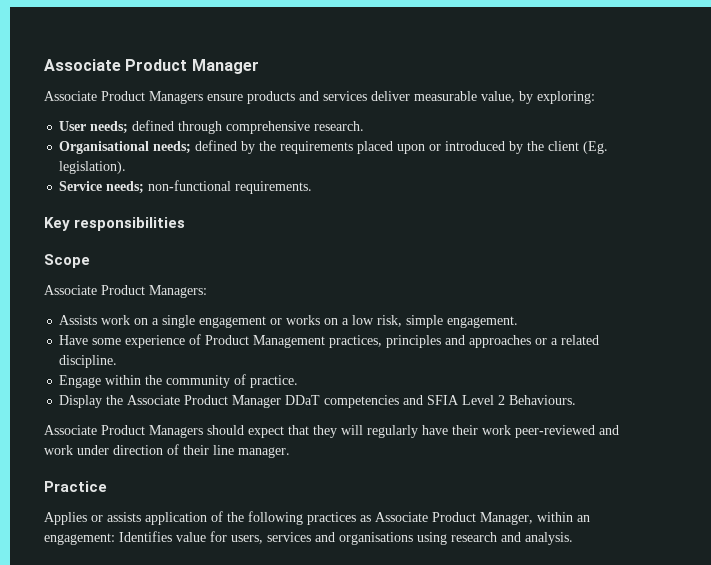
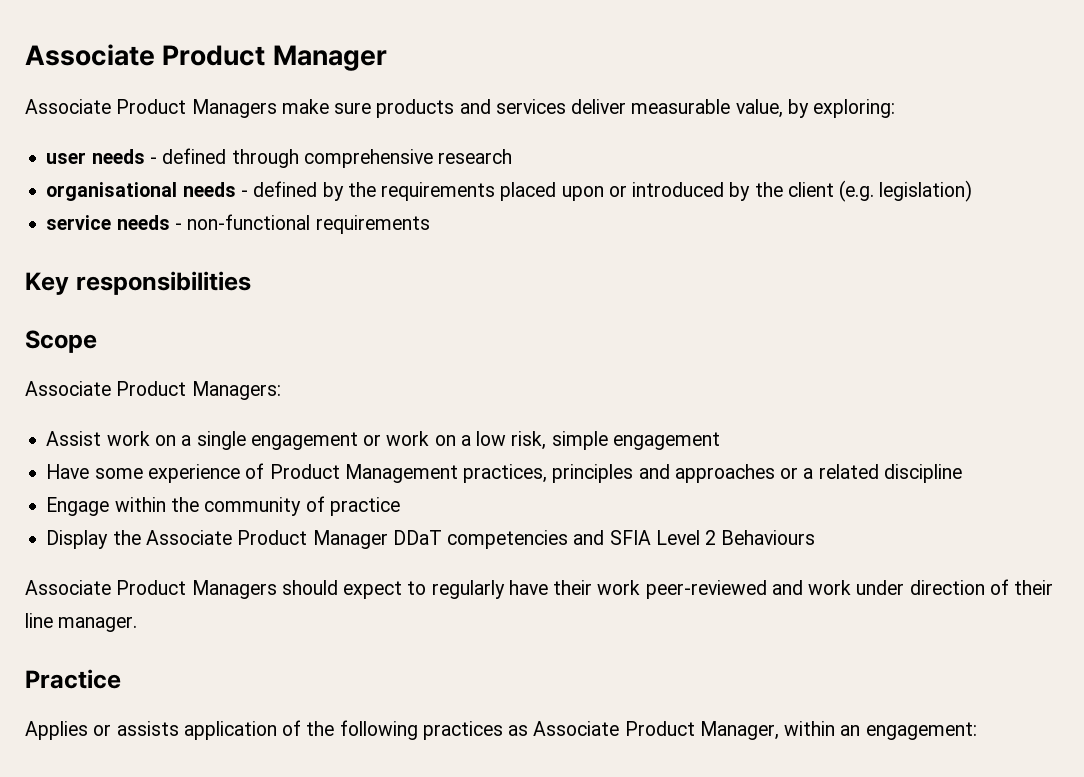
[207,94,243,101] ensure -> [281,99,372,114] make sure
[59,120,365,134] [59,141,192,154] User needs; defined through comprehensive research. // Organisational needs; -> [46,148,513,168] [46,182,248,201] user needs - defined through comprehensive research // organisational needs -
[583,141,609,154] [59,161,127,174] [59,180,313,194] (Eg. legislation). // Service needs; non-functional requirements. -> [839,180,973,202] [46,214,430,234] (e.g. legislation) // service needs - non-functional requirements
[59,315,98,325] Assists -> [46,431,102,446] Assist
[286,315,321,325] works -> [386,431,430,446] work
[447,316,519,328] engagement. -> [612,432,720,450] engagement
[59,355,118,368] discipline. -> [883,464,962,483] discipline
[250,375,299,388] practice. -> [329,497,400,516] practice
[509,395,577,405] Behaviours. -> [721,530,816,545] Behaviours
[288,425,363,438] that they will -> [407,581,427,595] to
[119,531,573,545] Identifies value for users, services and organisations using research and analysis. -> (977, 731) none

